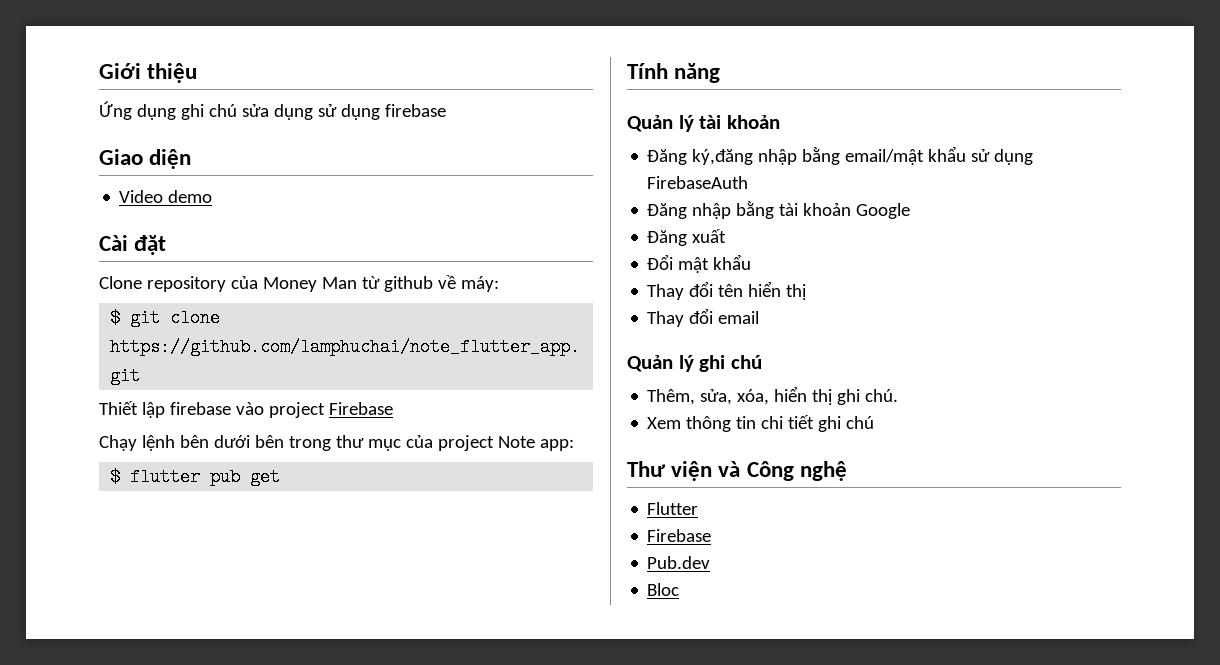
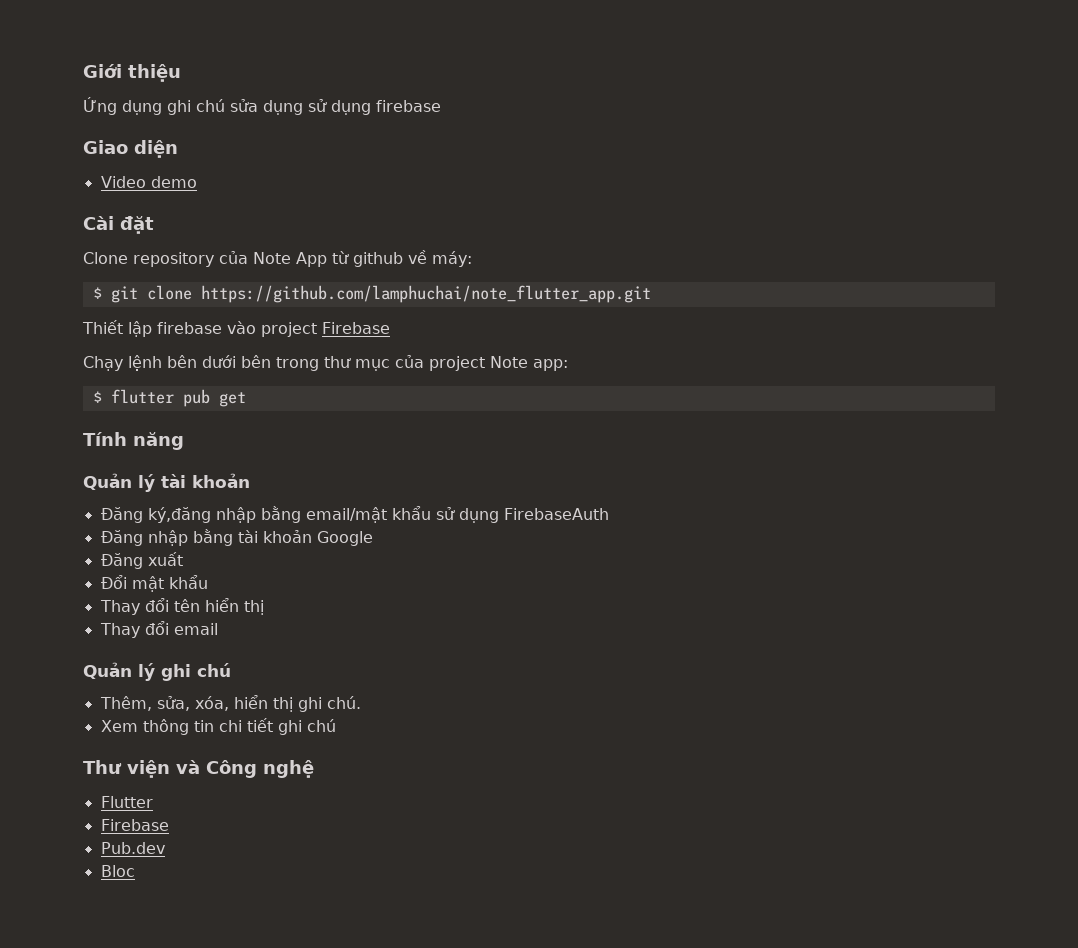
[262,277,357,292] Money Man -> [253,252,327,267] Note App

